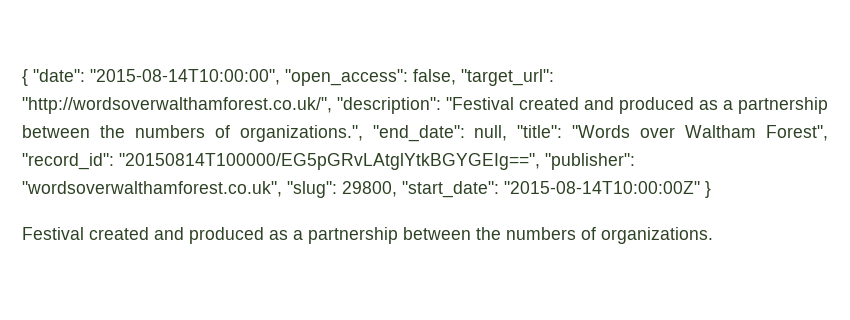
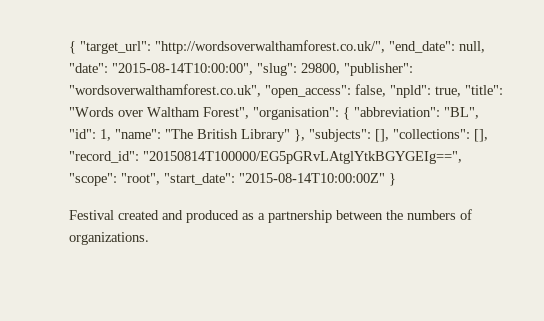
[22,69,554,86] [22,97,828,114] [22,125,508,142] { "date": "2015-08-14T10:00:00", "open_access": false, "target_url": "http://wordsoverwalthamforest.co.uk/", "description": "Festival created and produced as a partnership between the numbers of organizations.", "end_date": null, -> [69,40,485,54] [69,63,413,76] [69,84,461,98] { "target_url": "http://wordsoverwalthamforest.co.uk/", "end_date": null, "date": "2015-08-14T10:00:00", "slug": 29800, "publisher": "wordsoverwalthamforest.co.uk", "open_access": false, "npld": true,
[22,153,635,170] [22,181,397,198] "record_id": "20150814T100000/EG5pGRvLAtglYtkBGYGEIg==", "publisher": "wordsoverwalthamforest.co.uk", "slug": 29800, -> [253,107,479,120] [69,129,488,142] [69,151,462,164] [69,173,160,186] "organisation": { "abbreviation": "BL", "id": 1, "name": "The British Library" }, "subjects": [], "collections": [], "record_id": "20150814T100000/EG5pGRvLAtglYtkBGYGEIg==", "scope": "root",

